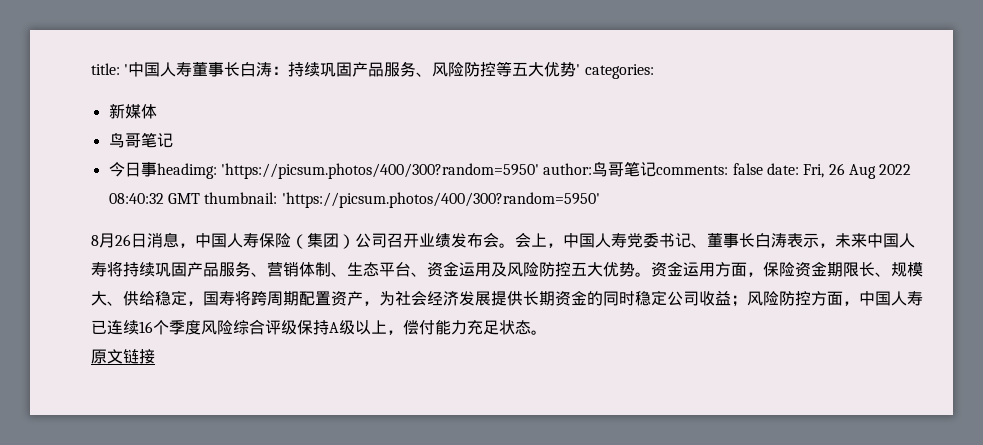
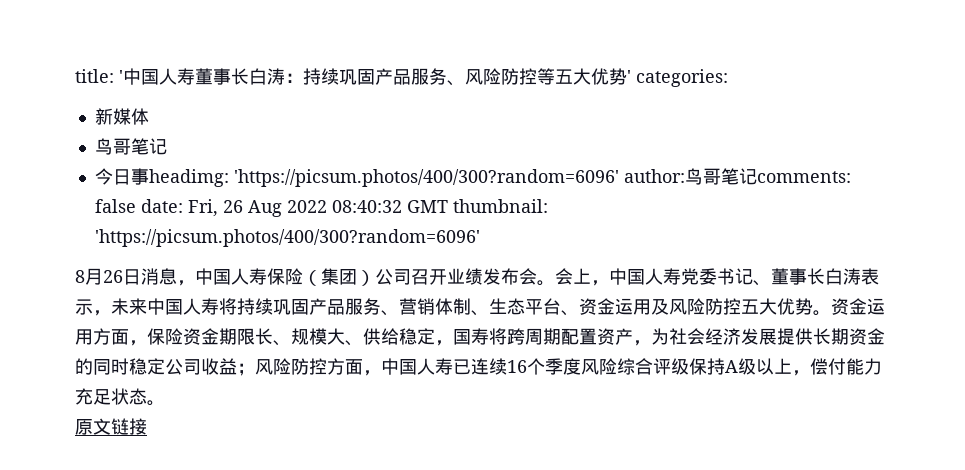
[220,163,539,179] 'https://picsum.photos/400/300?random=5950' -> [233,169,619,187] 'https://picsum.photos/400/300?random=6096'
[281,192,600,208] 'https://picsum.photos/400/300?random=5950' -> [94,229,480,247] 'https://picsum.photos/400/300?random=6096'

